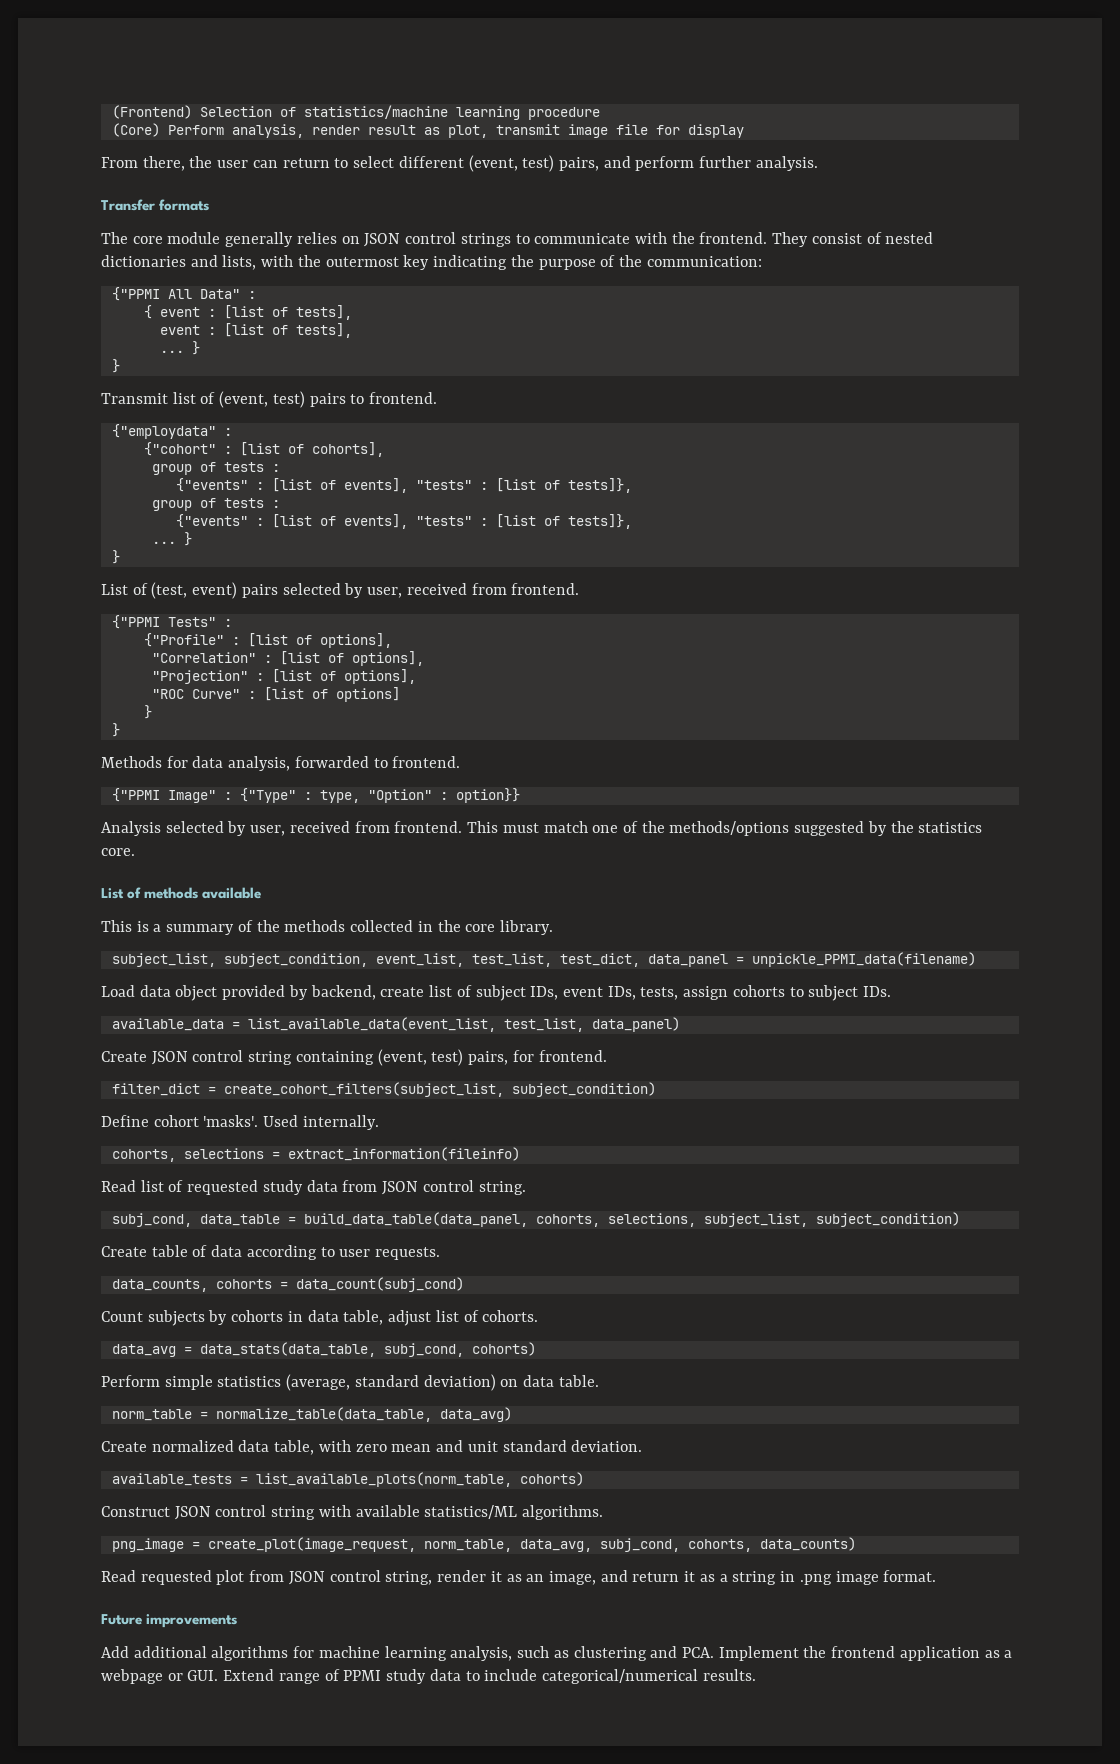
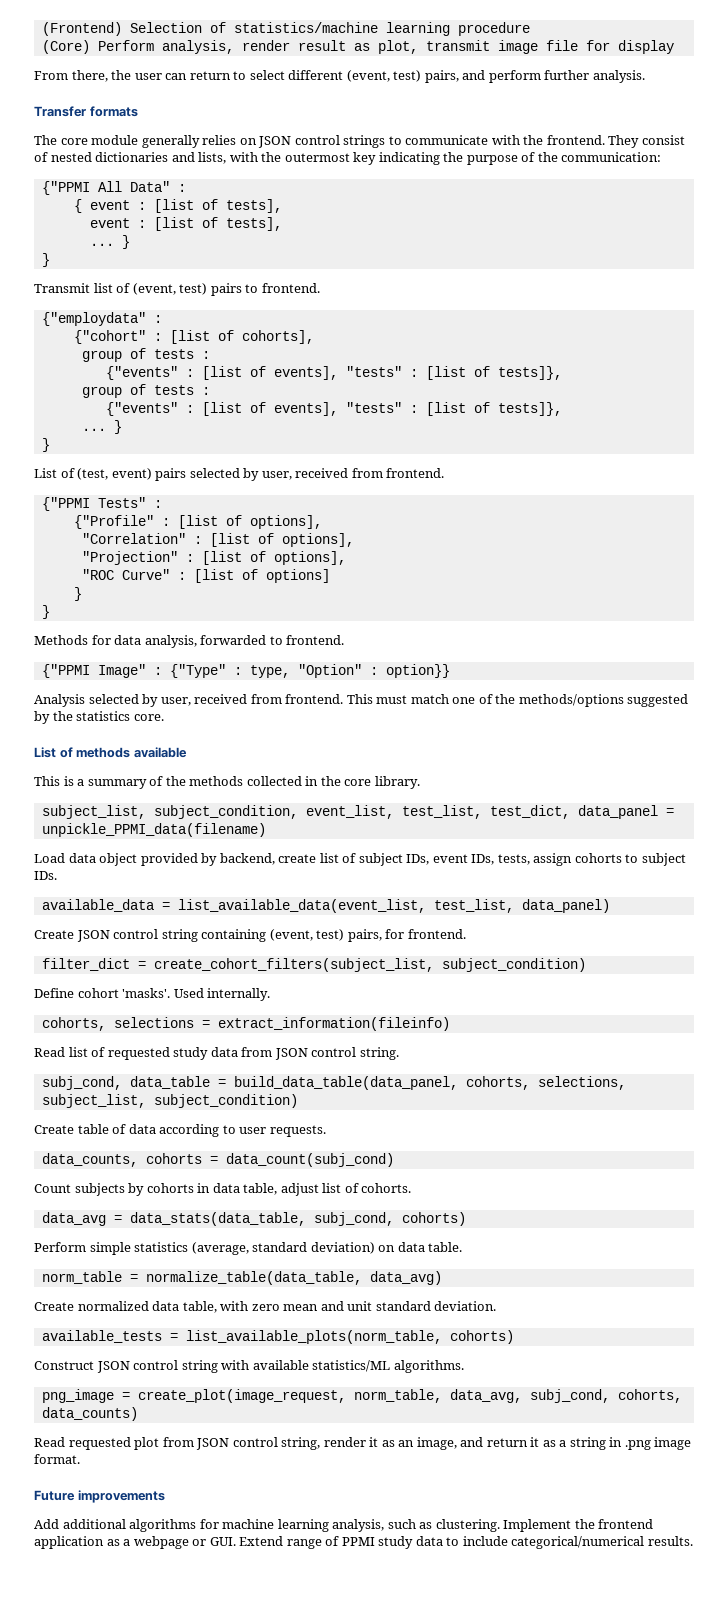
[573,1646,714,1661] clustering and PCA. -> [435,1519,500,1532] clustering.

